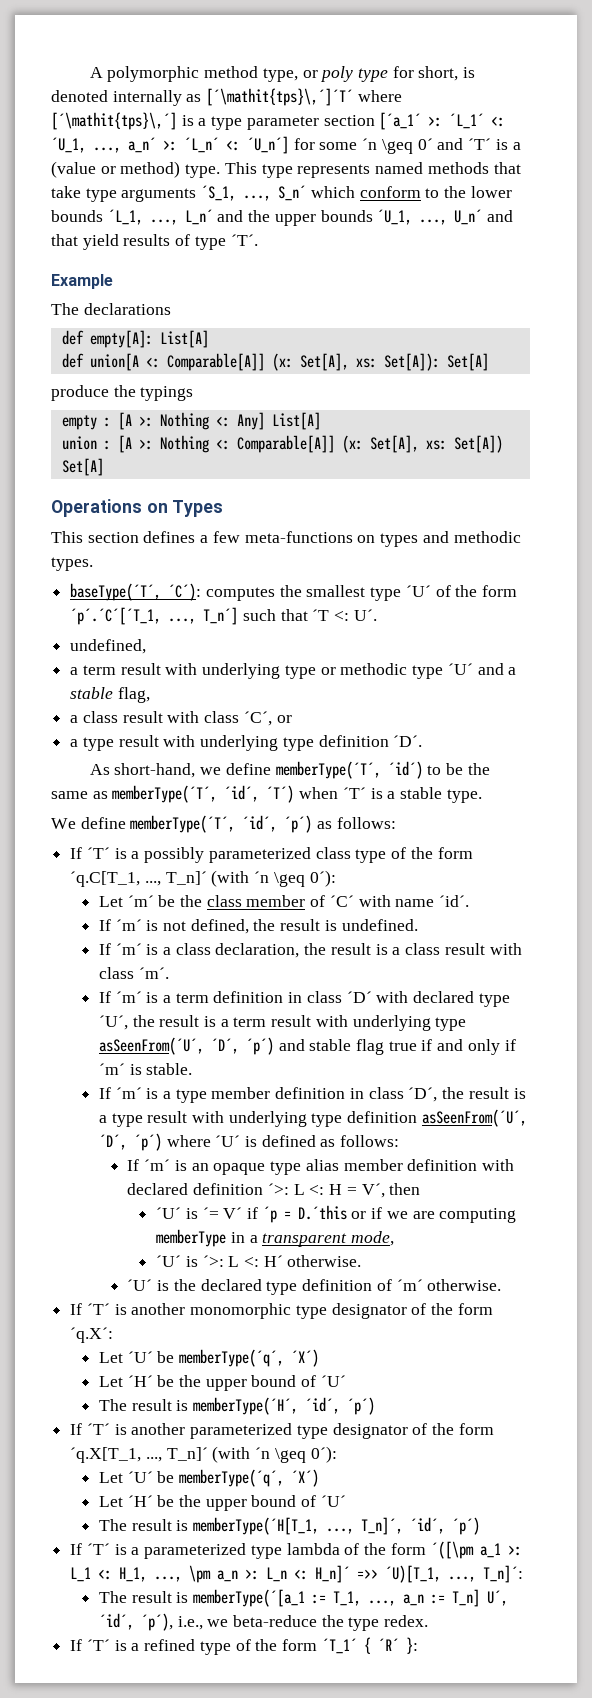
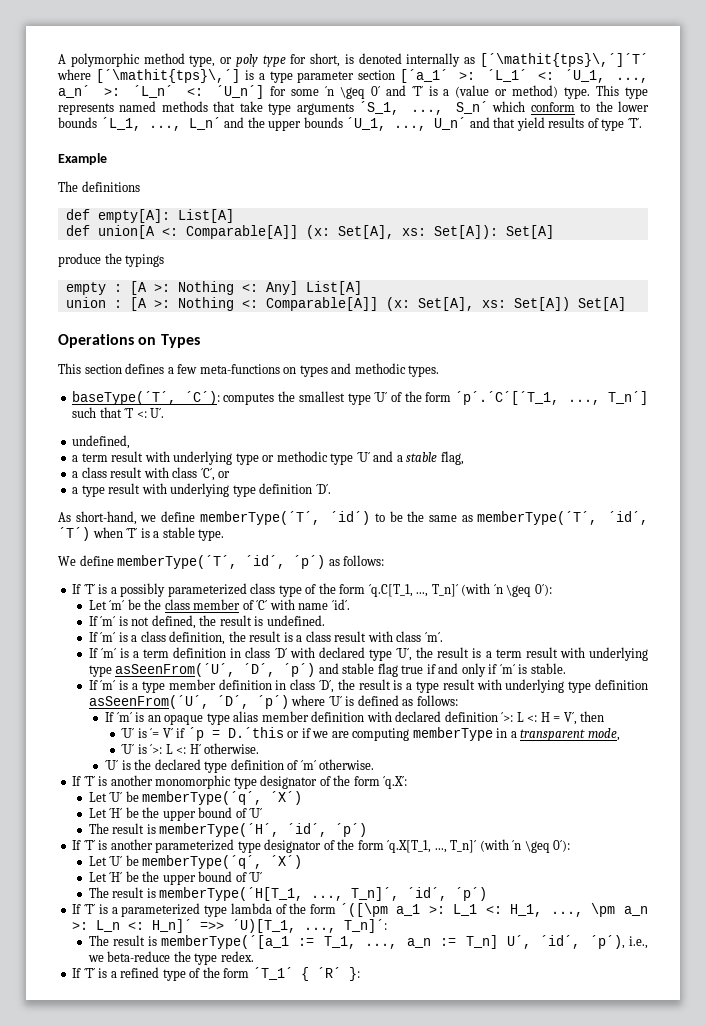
[83,303,171,315] declarations -> [81,181,140,192] definitions
[215,943,300,958] declaration, -> [169,631,226,645] definition,

